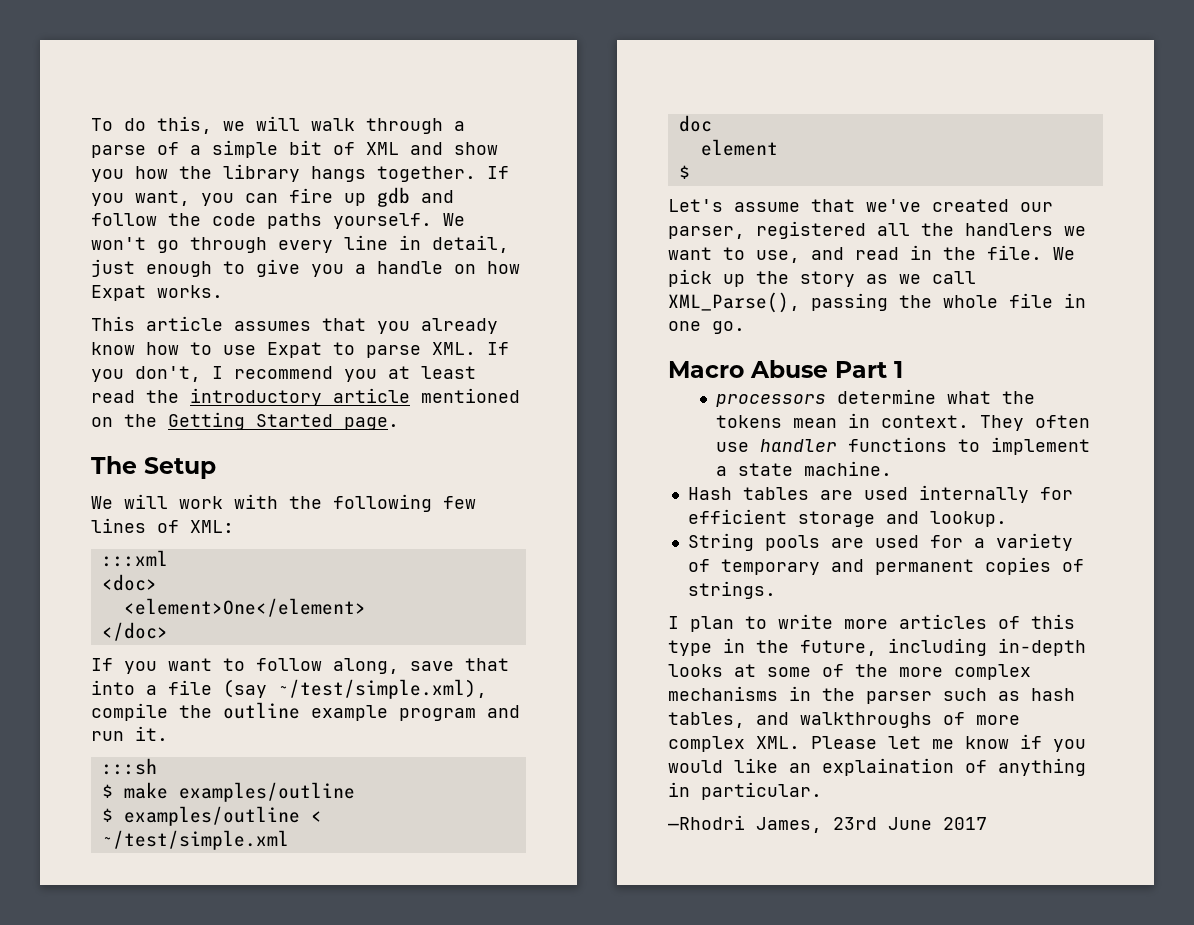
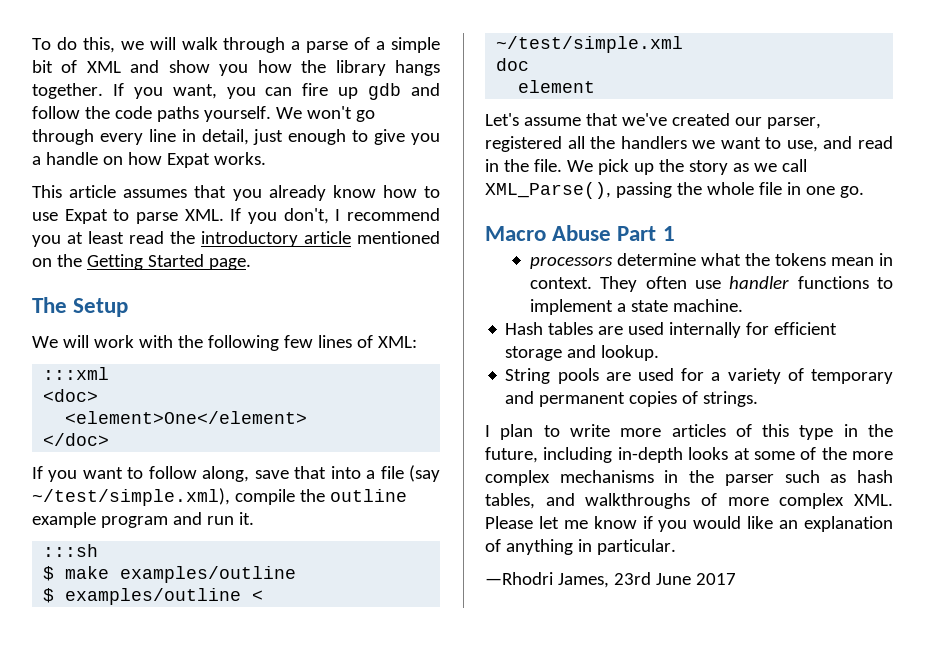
[678,165,690,179] // $ -> (596, 86) none
[822,758,954,776] explaination -> [804,516,893,532] explanation

